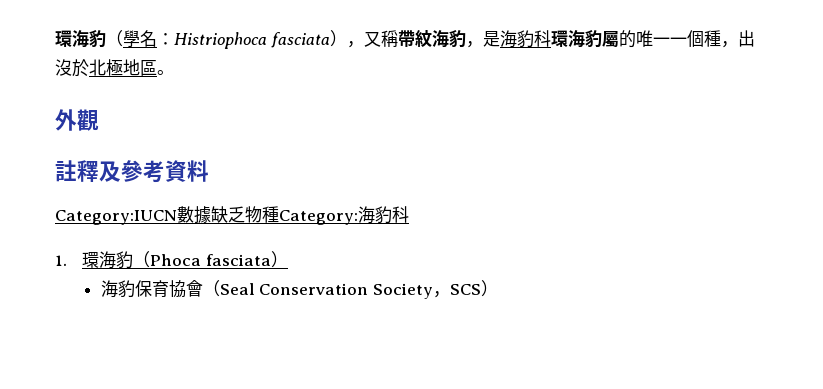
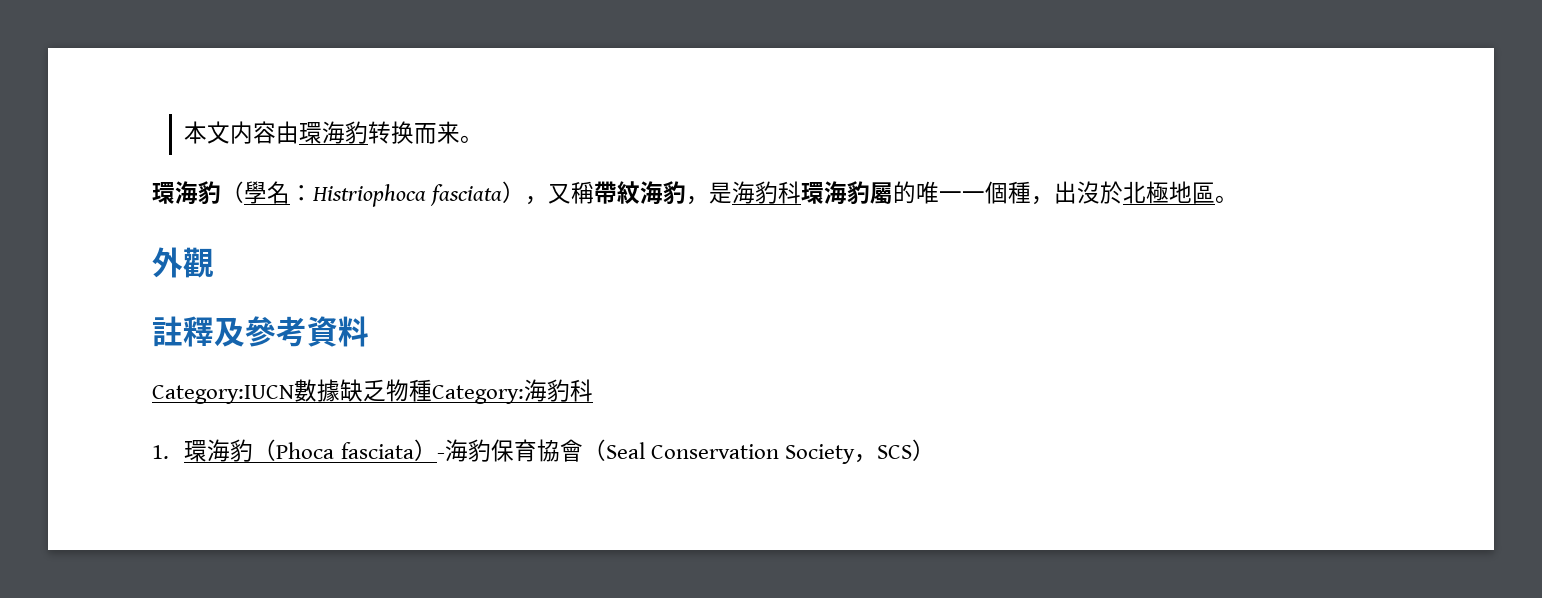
(55, 38) none -> [184,121,484,144] 本文内容由環海豹转换而来。 //
(288, 259) // -> [436,453,445,459] -

